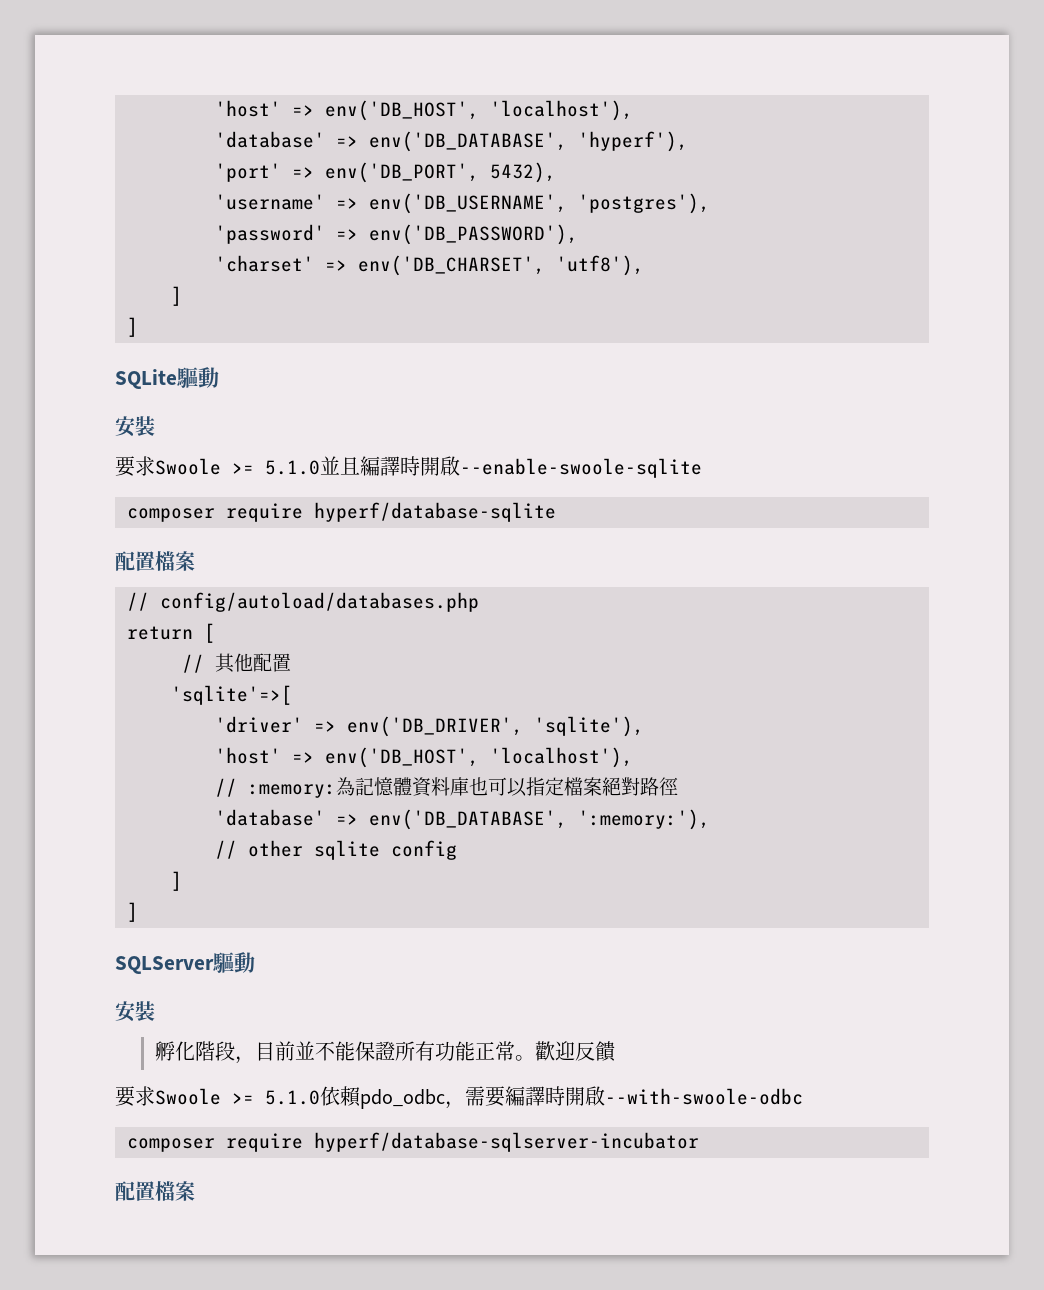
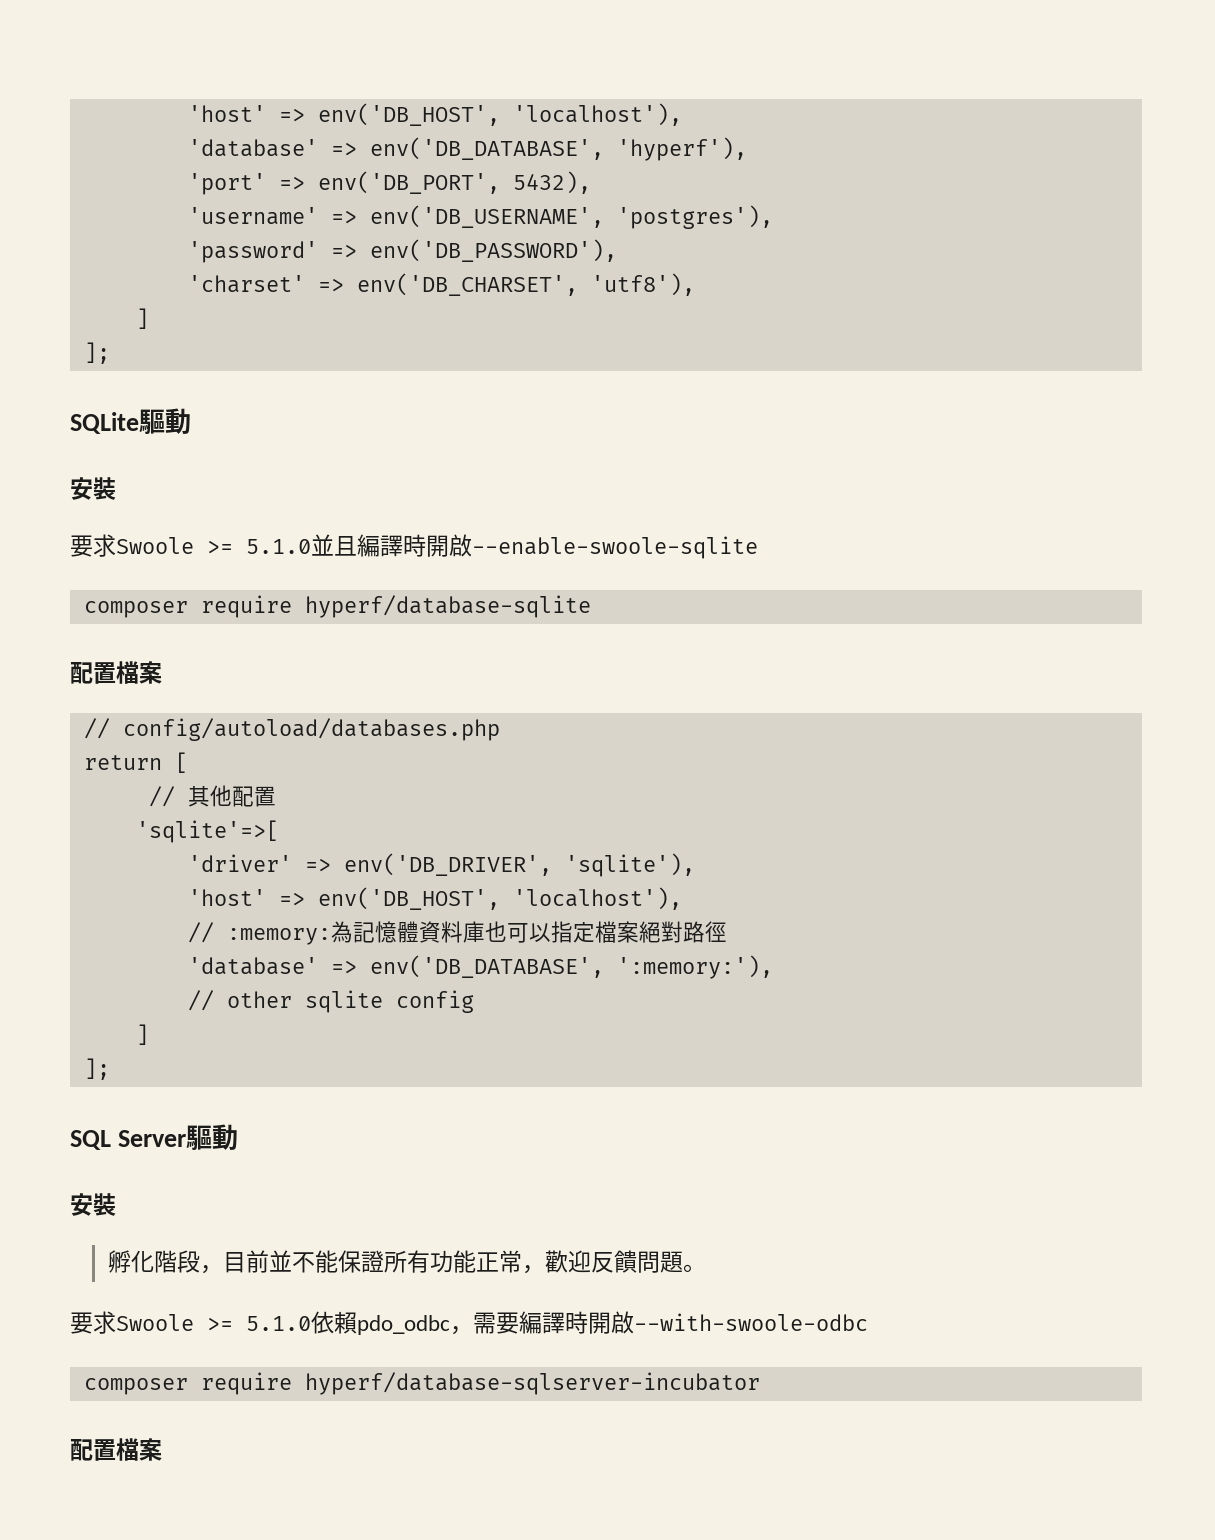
[127,317,138,337] ] -> [83,342,110,364] ];
[127,902,138,922] [115,956,214,974] ] // SQLServer -> [83,1058,110,1080] [70,1130,187,1150] ]; // SQL Server
[514,1055,535,1061] 。 -> [522,1265,546,1274] ，
(617, 1051) none -> [637,1251,707,1273] 問題。

